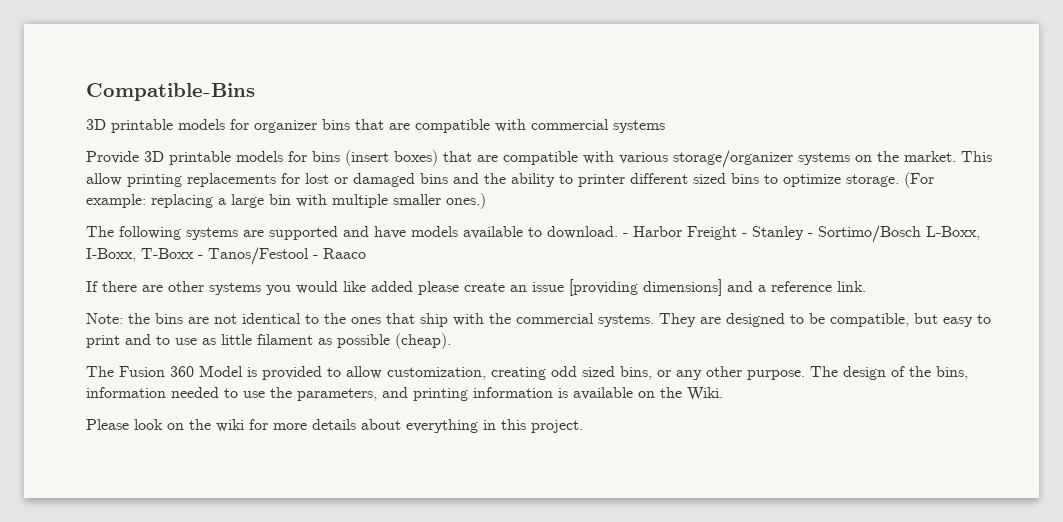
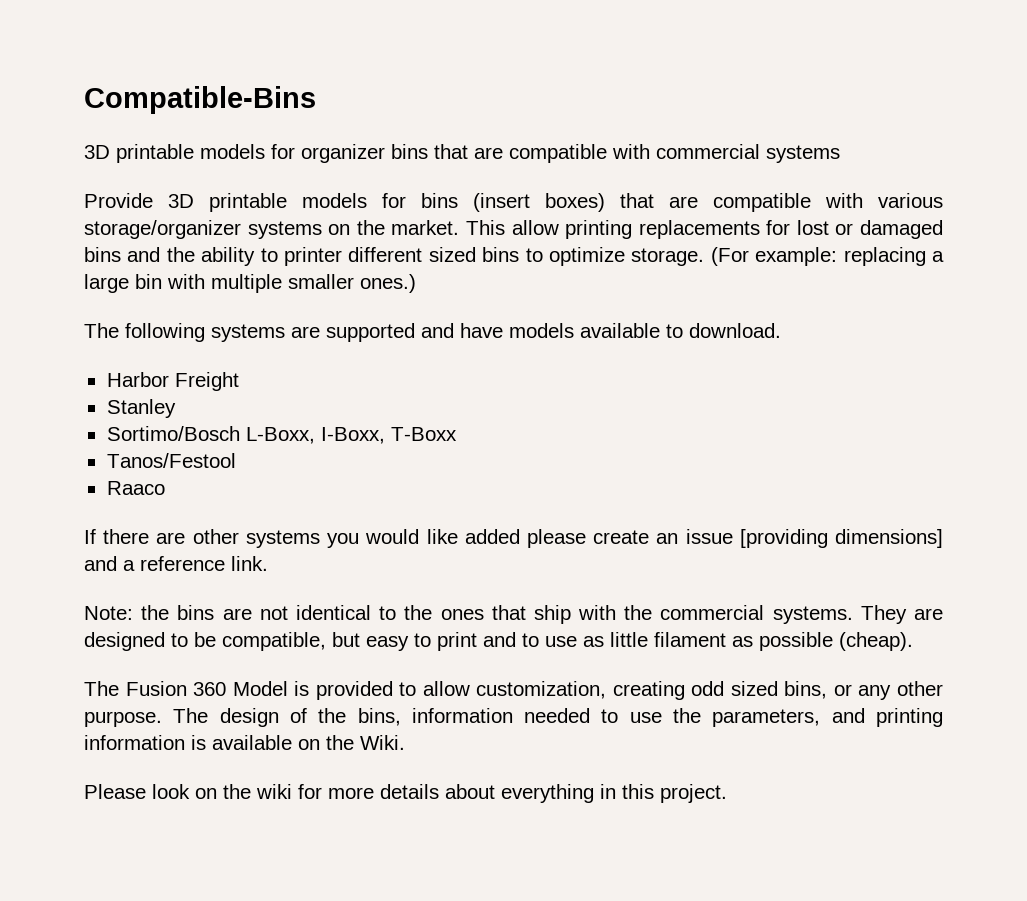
[623,233,628,237] - -> (781, 330) //
[742,233,747,237] - -> (239, 381) //
[808,233,813,237] - -> (176, 408) //
[198,255,203,259] - -> (457, 434) //
[313,255,318,259] - -> (236, 460) //

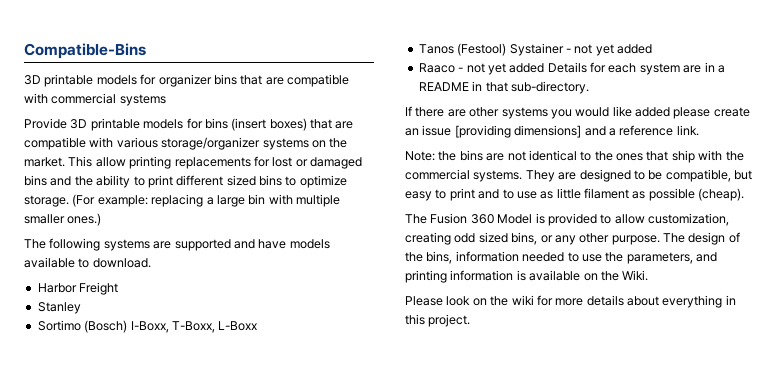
[284,247,342,266] printer -> [147,175,173,188] print
[106,426,457,444] [106,453,236,468] [106,481,165,495] Sortimo/Bosch L-Boxx, I-Boxx, T-Boxx // Tanos/Festool // Raaco -> [37,320,258,333] [418,43,652,56] [418,62,725,75] [418,81,589,94] Sortimo (Bosch) I-Boxx, T-Boxx, L-Boxx // Tanos (Festool) Systainer - not yet added // Raaco - not yet added Details for each system are in a README in that sub-directory.

